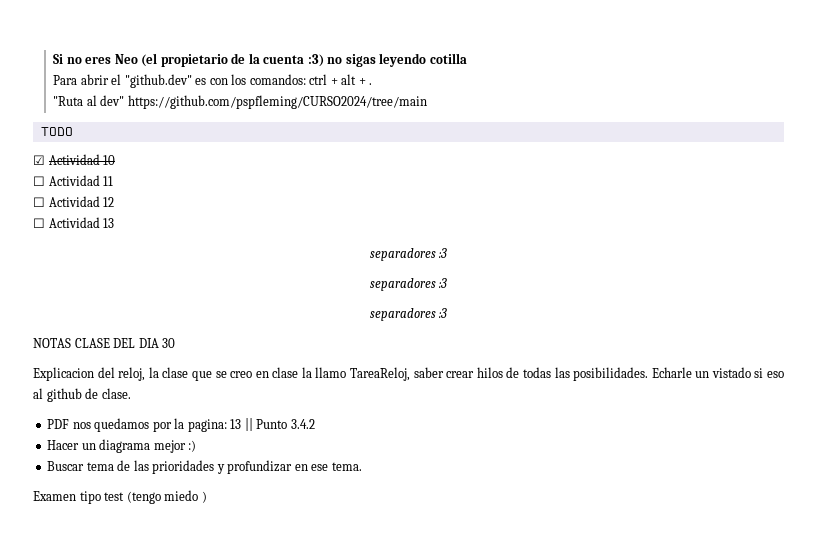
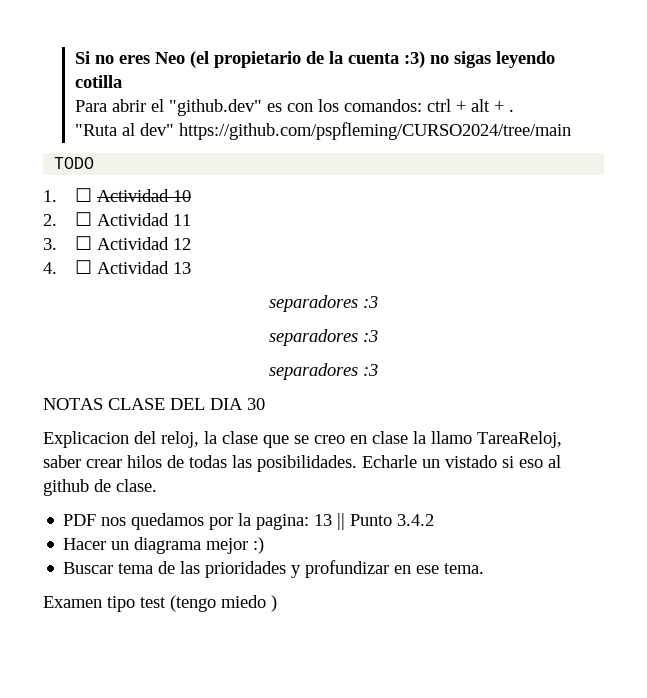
[33,155,45,165] ☑ -> [43,188,93,202] 1. ☐
(116, 160) none -> [43,214,57,226] 2.
(114, 181) none -> [43,238,57,250] 3.
(115, 202) none -> [43,262,57,274] 4.

